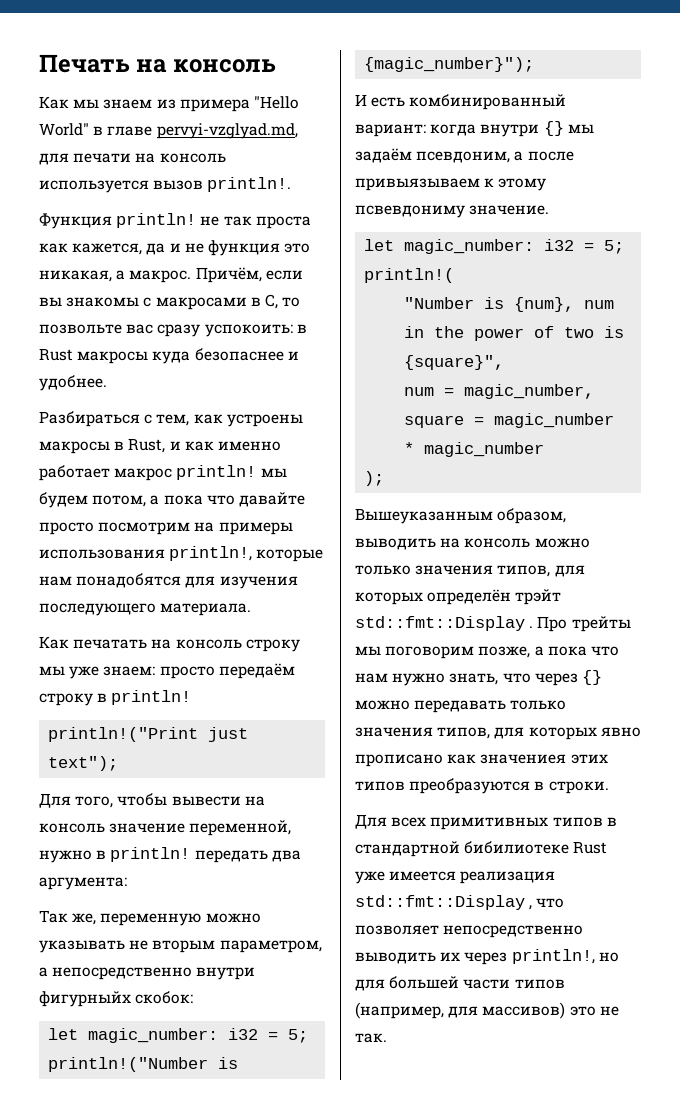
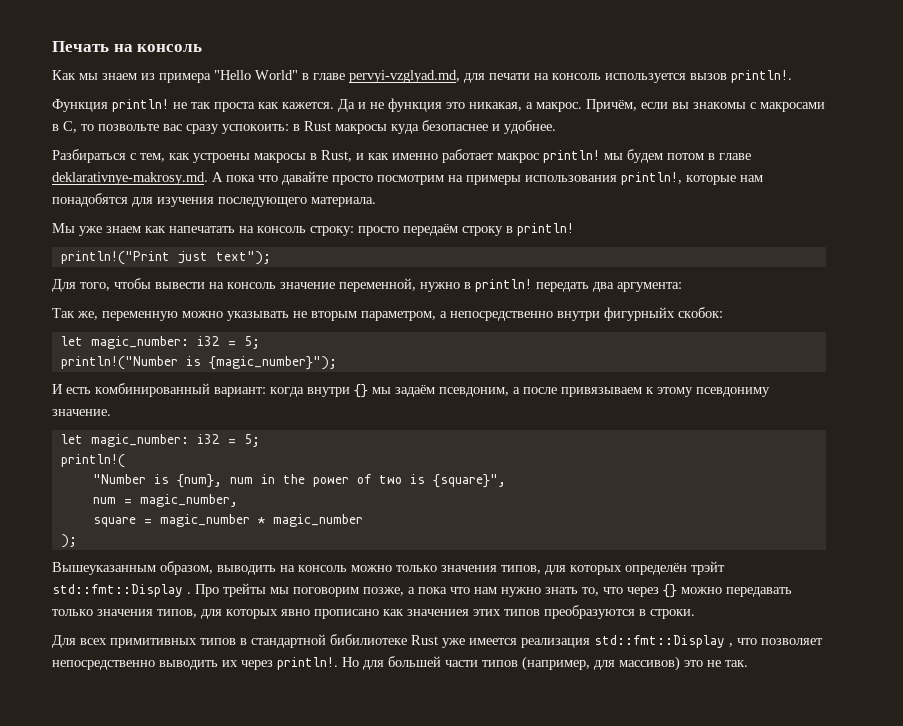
[72,243,166,255] кажется, да -> [282,99,355,112] кажется. Да
[92,495,160,507] потом, а -> [667,153,751,160] [52,172,223,185] потом в главе deklarativnye-makrosy.md. А
[39,636,300,652] [39,666,156,679] Как печатать на консоль строку мы уже знаем: -> [52,223,354,236] Мы уже знаем как напечатать на консоль строку:
[355,178,480,191] привыязываем -> [561,387,642,397] привязываем
[355,205,465,218] псвевдониму -> [696,387,770,397] псевдониму
[449,673,499,685] знать, -> [545,587,599,596] знать то,
[511,949,619,964] println!, но -> [277,657,359,670] println!. Но

